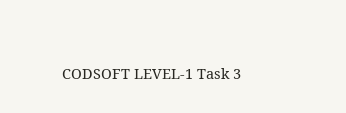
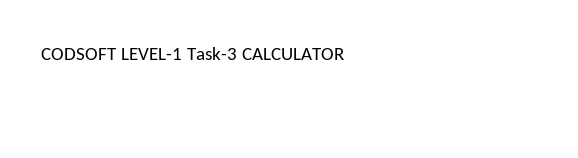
[197,68,241,79] Task 3 -> [186,47,345,60] Task-3 CALCULATOR

